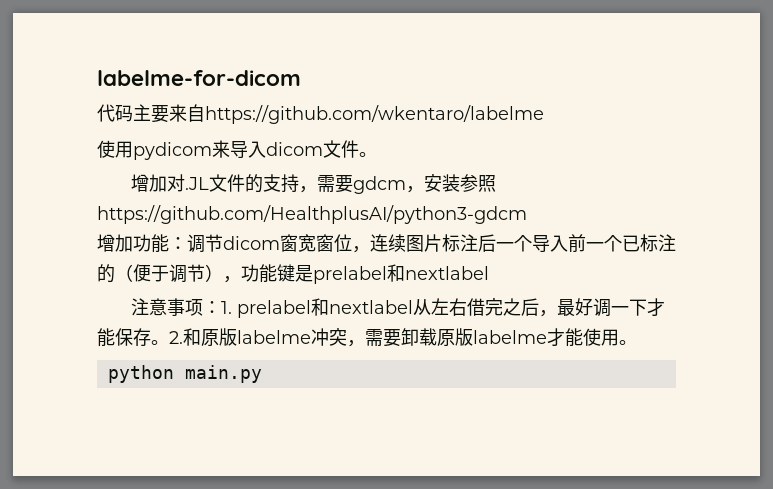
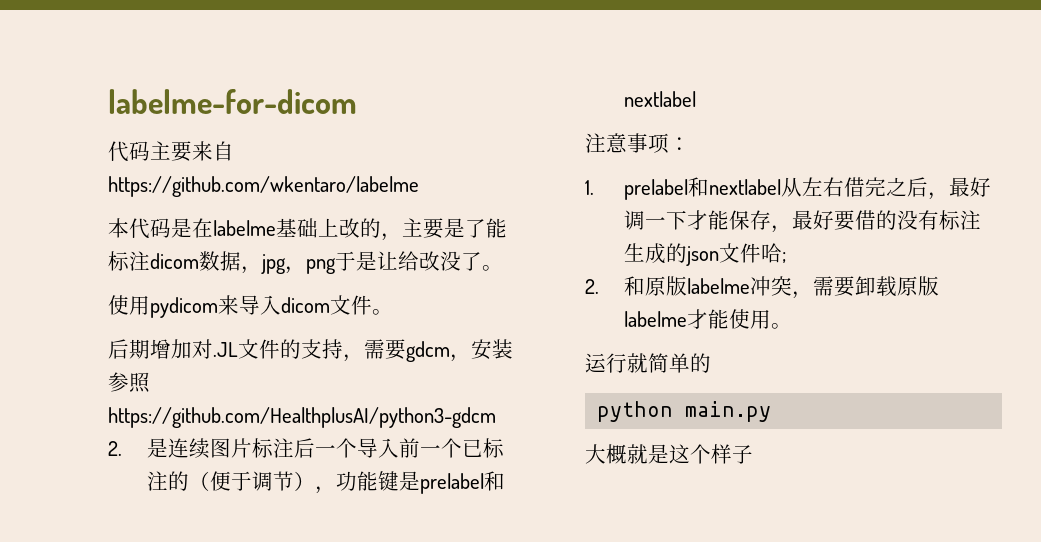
(544, 114) none -> [108,218,507,241] [108,251,503,274] // 本代码是在labelme基础上改的，主要是了能标注dicom数据，jpg，png于是让给改没了。
(377, 154) none -> [108,339,150,359] 后期
[97,234,370,253] 增加功能：调节dicom窗宽窗位， -> [108,438,169,458] 2.是
(222, 307) none -> (690, 144) //
[151,340,169,345] 。 -> [771,210,982,233] [624,243,787,266] ，最好要借的没有标注生成的json文件哈; //
(637, 342) none -> [585,353,711,373] // 运行就简单的
(262, 374) none -> [585,444,753,464] // 大概就是这个样子

